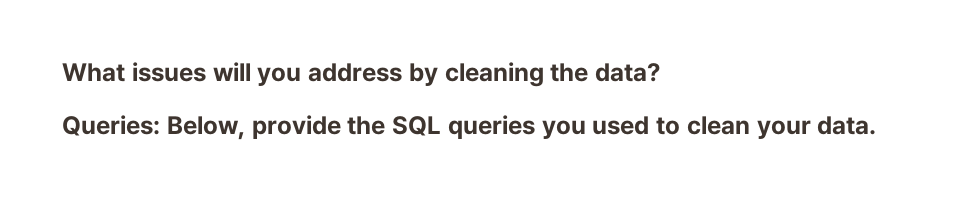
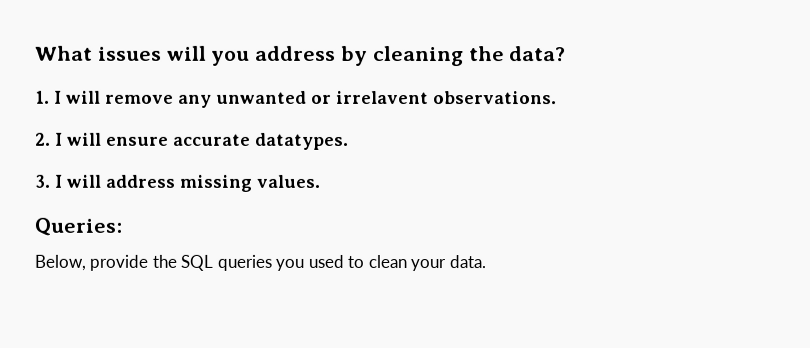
(660, 72) none -> [35,90,557,108] [35,132,349,150] [34,174,320,192] // 1. I will remove any unwanted or irrelavent observations. // 2. I will ensure accurate datatypes. // 3. I will address missing values.
(160, 125) none -> (122, 226) //

